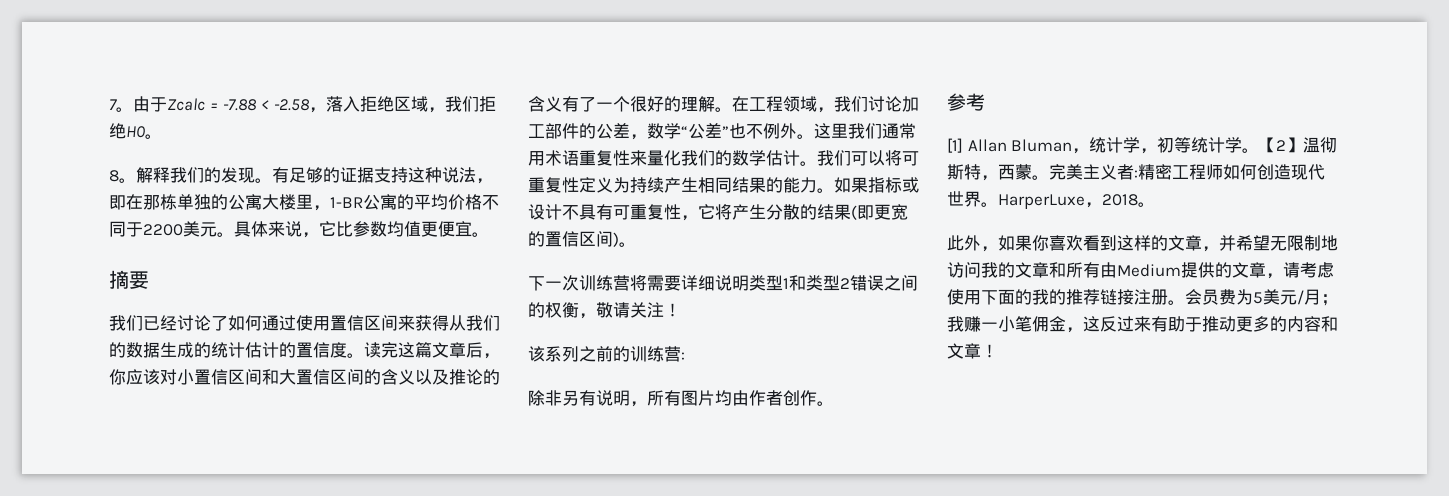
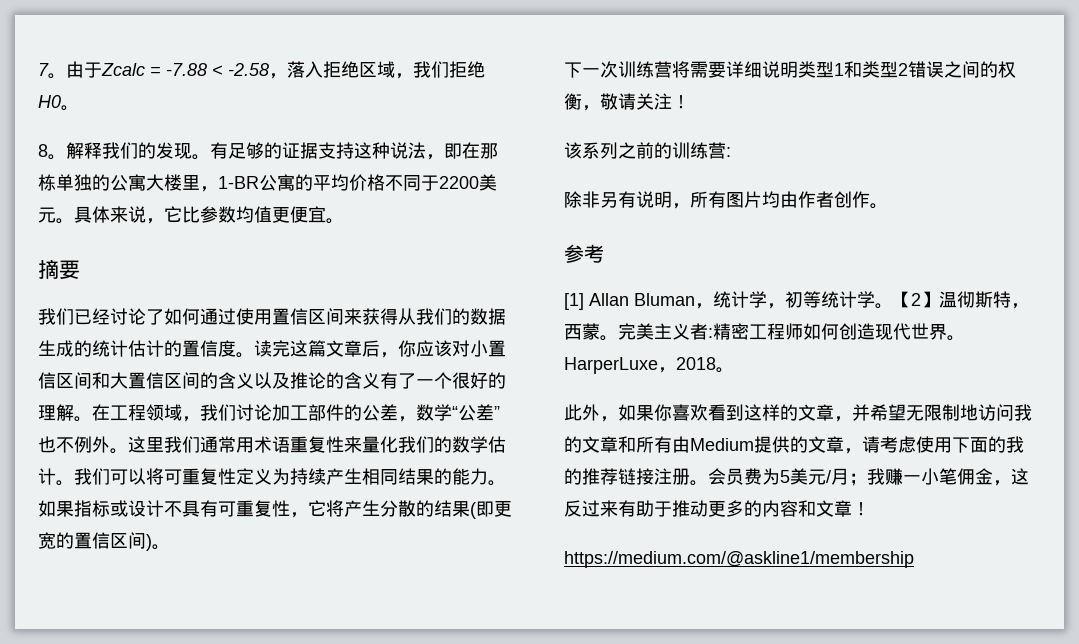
(998, 351) none -> [564,551,914,568] // https://medium.com/@askline1/membership

